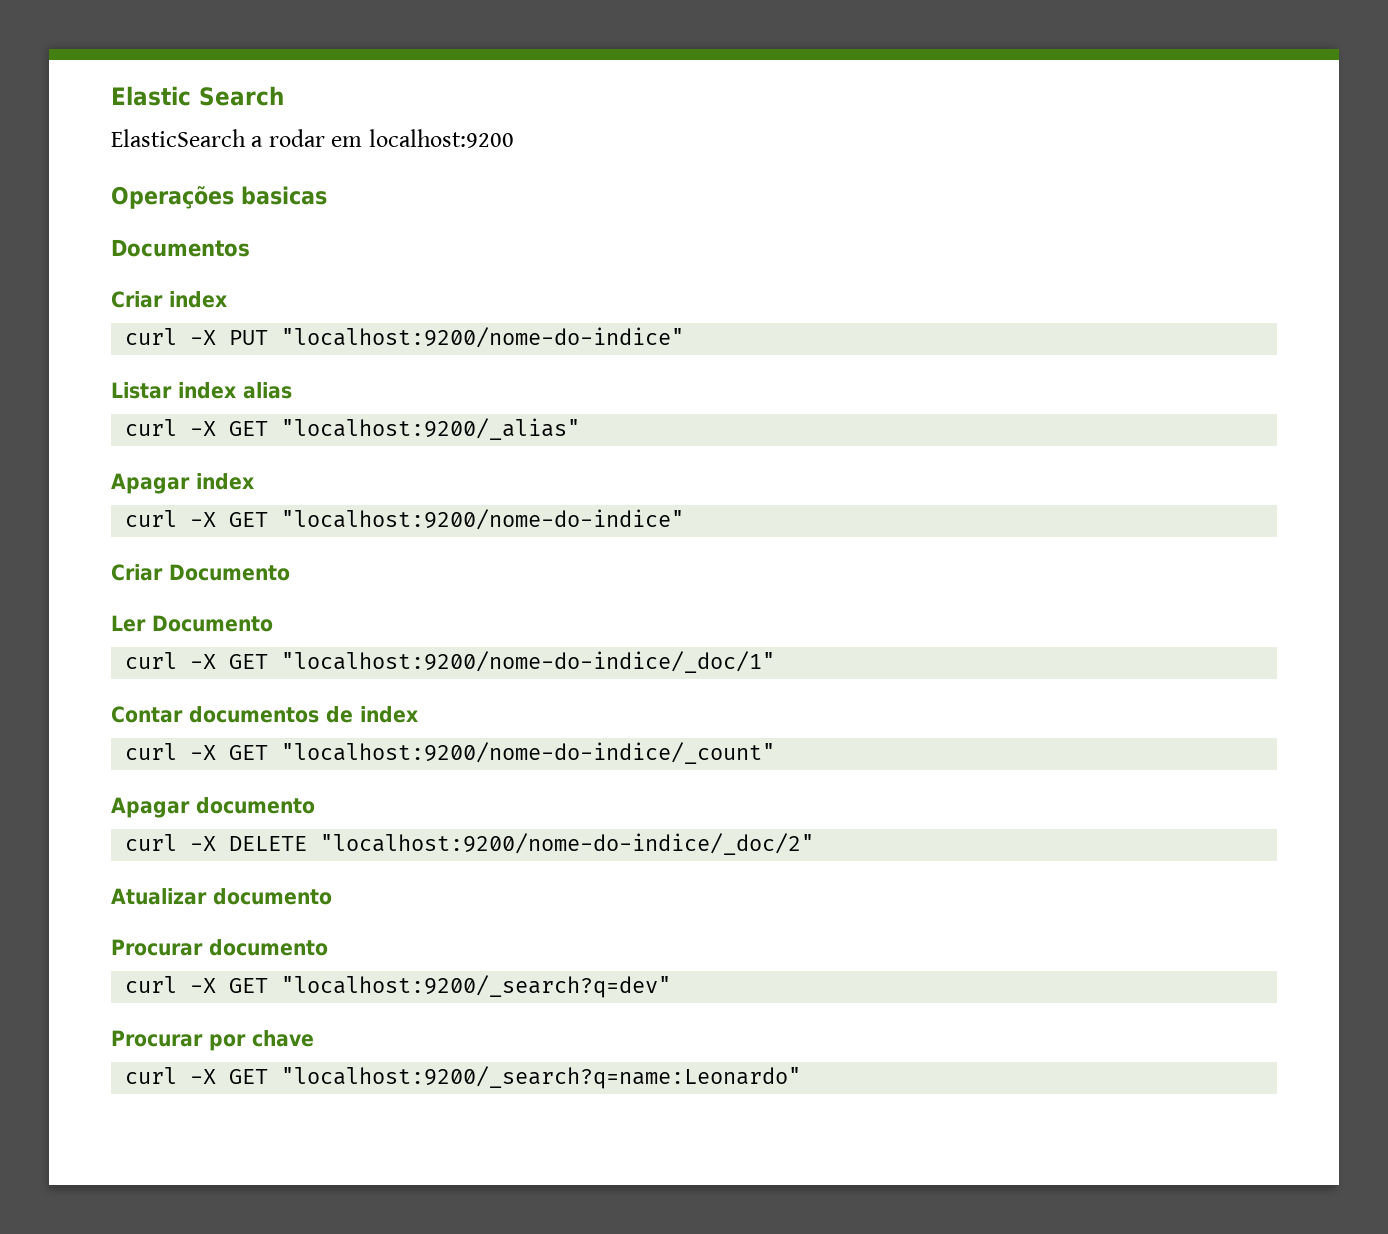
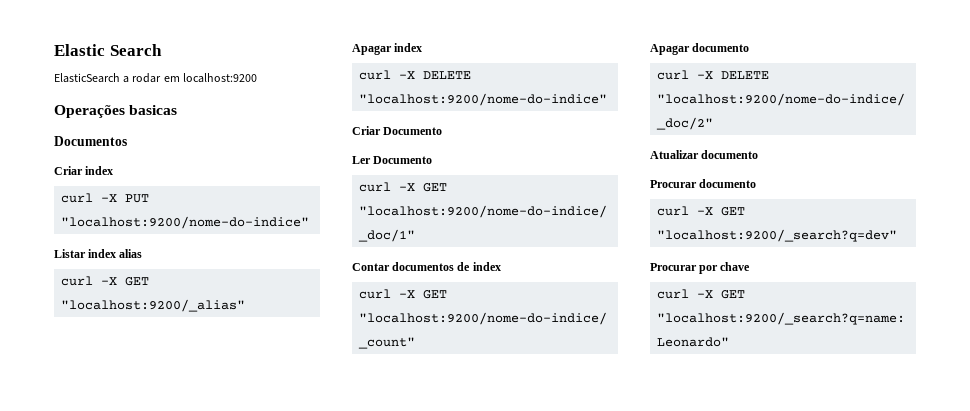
[229,512,269,527] GET -> [423,71,472,79] DELETE

